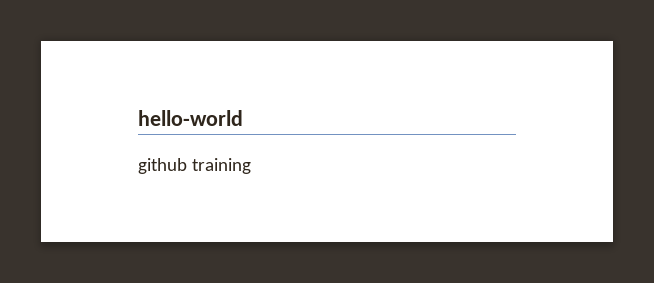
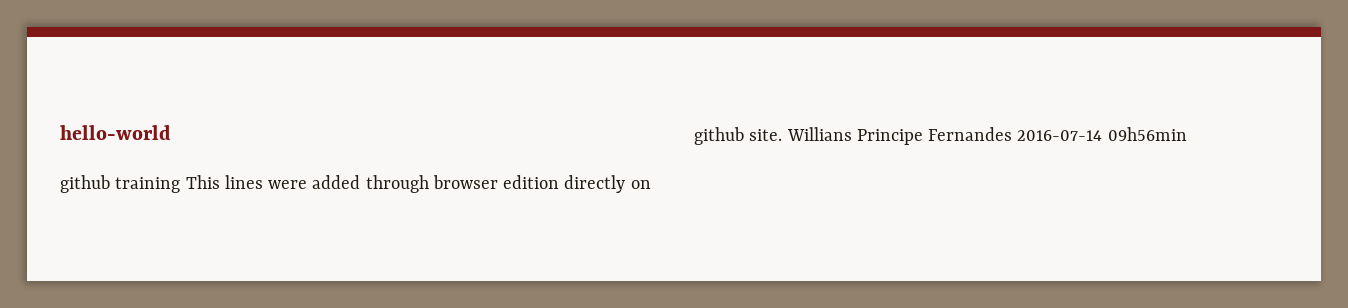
(251, 166) none -> [185,175,651,193] [694,127,1187,145] This lines were added through browser edition directly on github site. Willians Principe Fernandes 2016-07-14 09h56min

